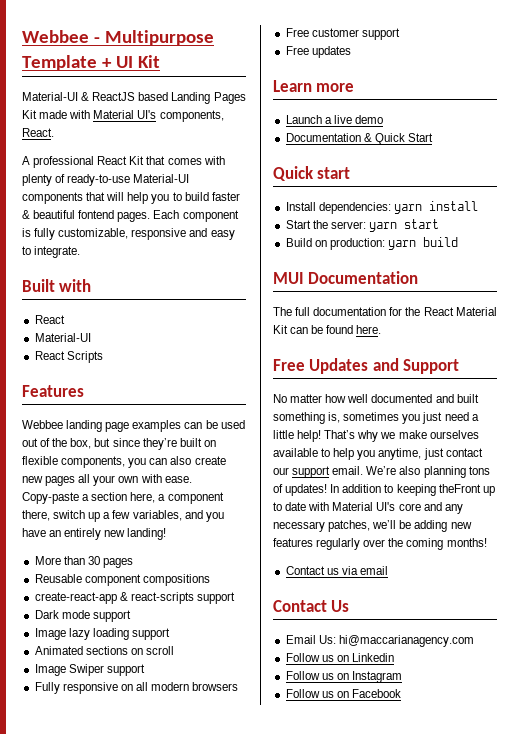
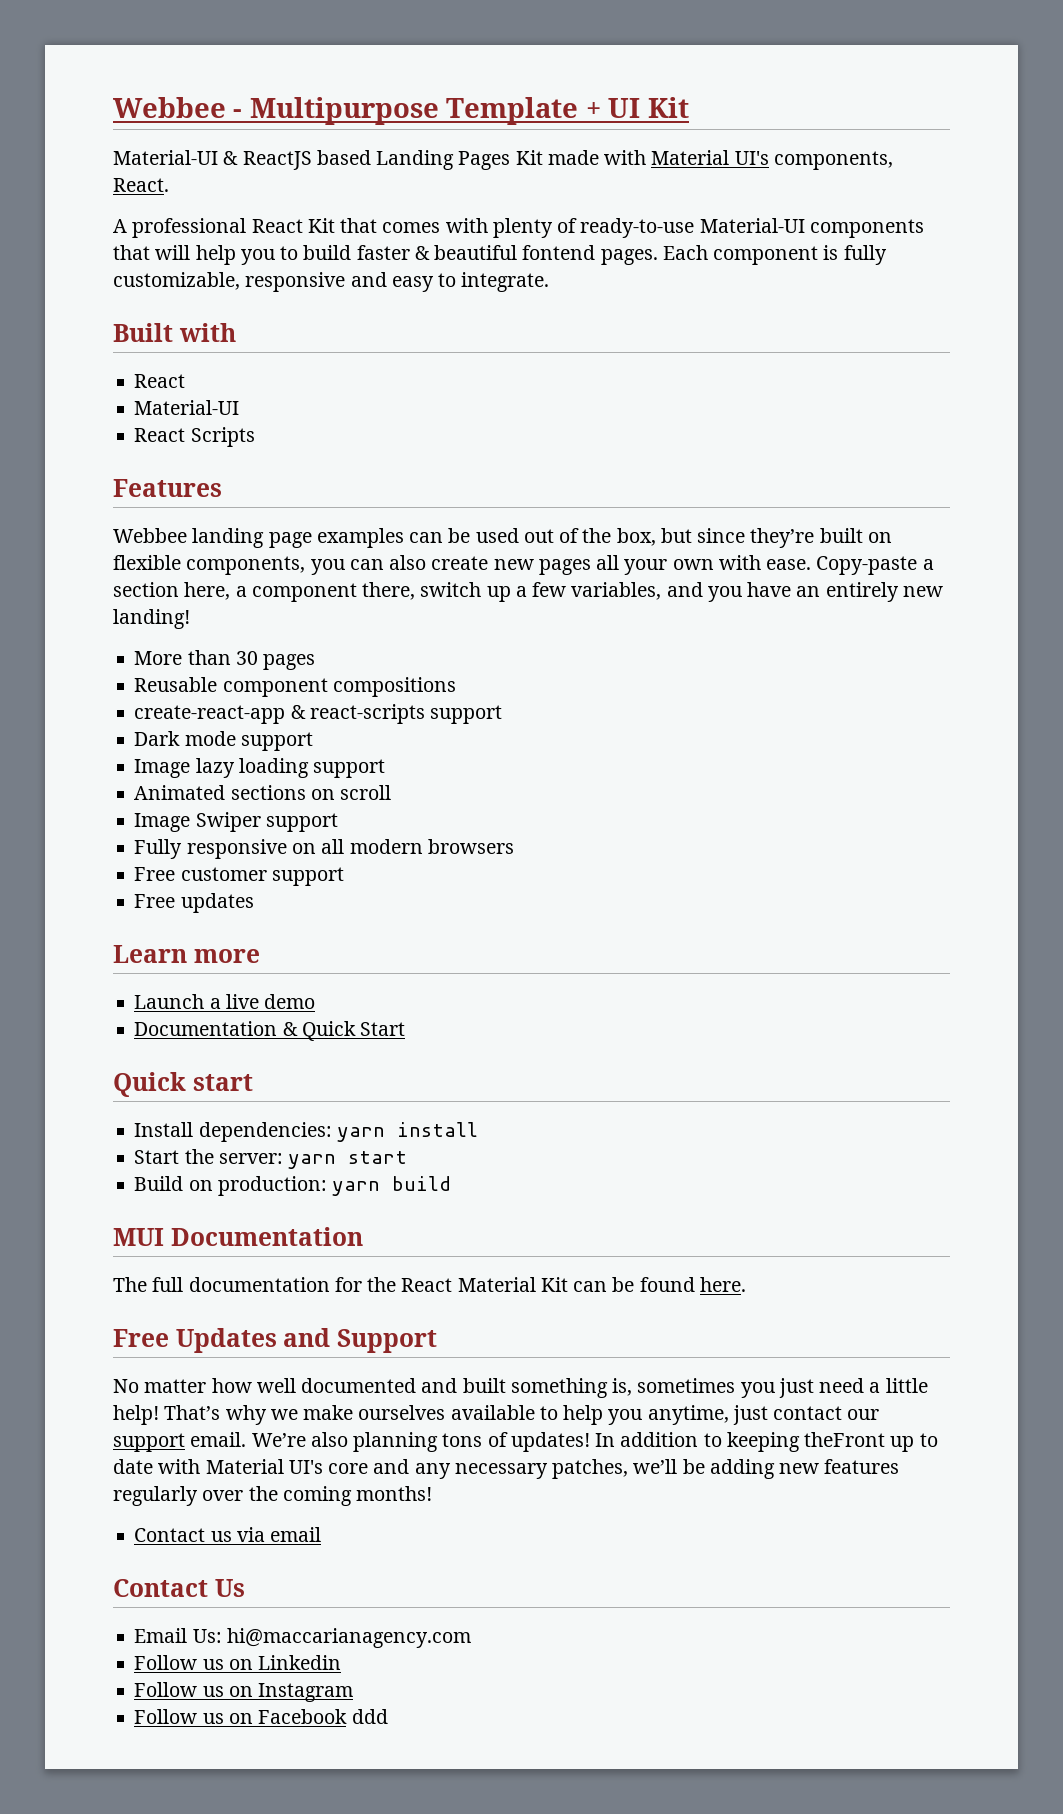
(401, 693) none -> [351,1709,388,1724] ddd

